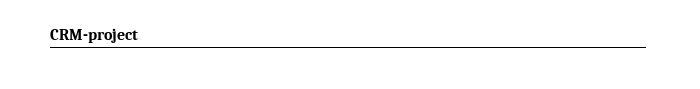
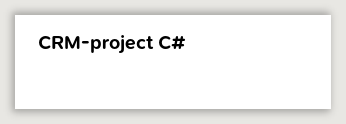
(138, 35) none -> [158,35,187,50] C#

